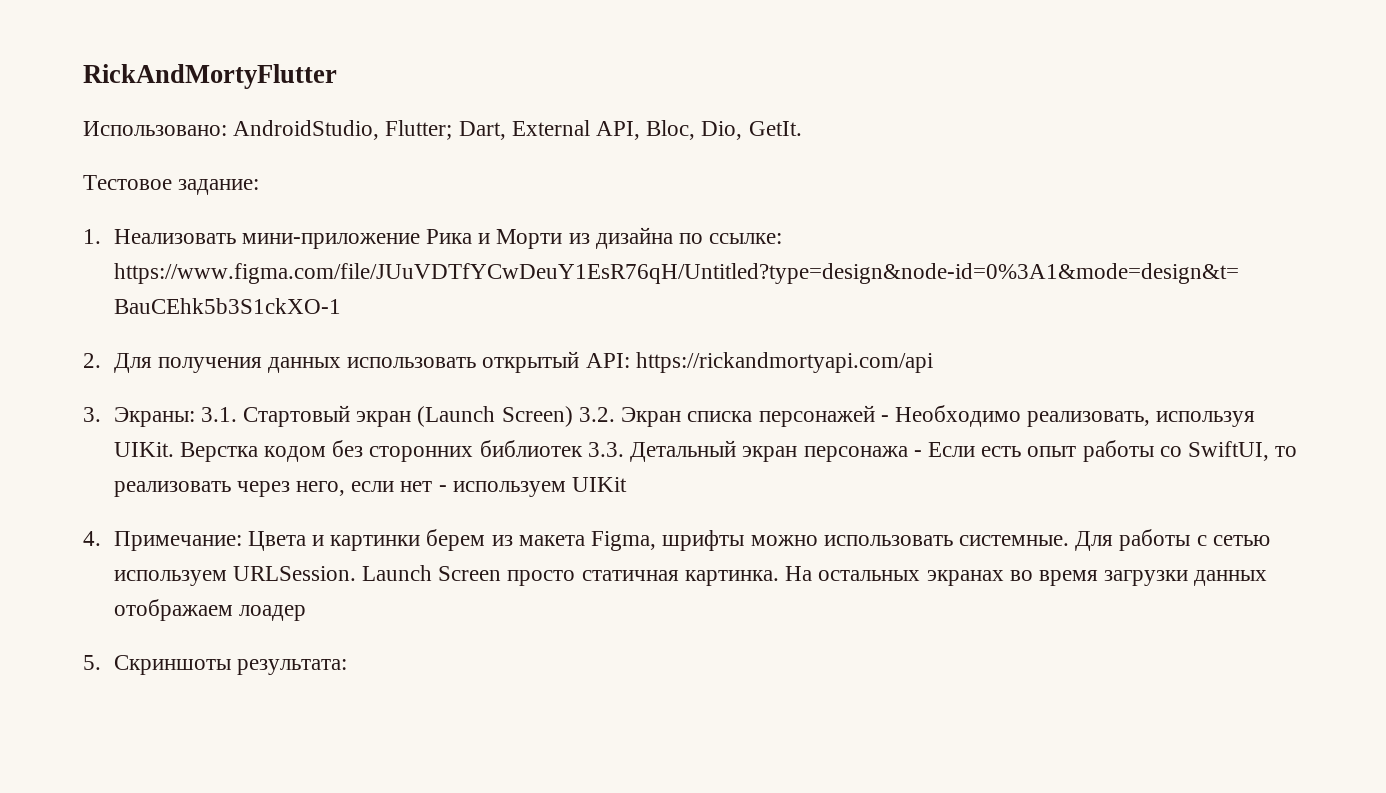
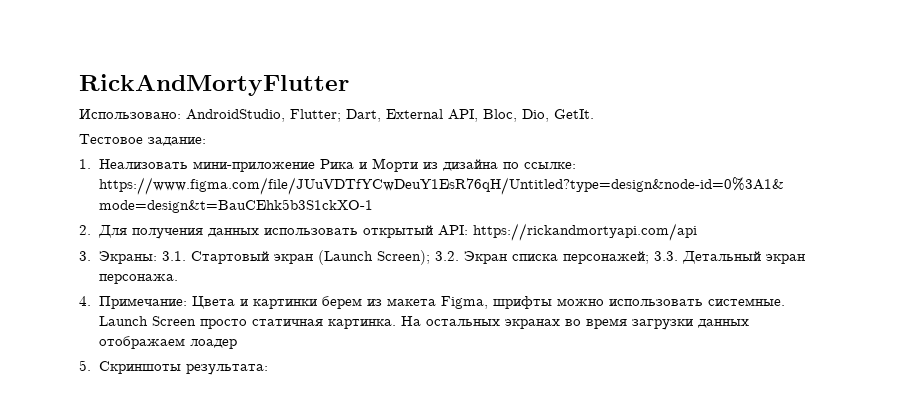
[501,406,573,427] Screen) -> [376,250,430,265] Screen);
[758,405,1256,427] [113,440,1298,462] [113,477,628,497] персонажей - Необходимо реализовать, используя UIKit. Верстка кодом без сторонних библиотек 3.3. Детальный экран персонажа - Если есть опыт работы со SwiftUI, то реализовать через него, если нет - используем UIKit -> [562,251,805,264] [98,274,178,284] персонажей; 3.3. Детальный экран персонажа.
[1075,529,1270,551] [113,566,356,586] Для работы с сетью используем URLSession. -> (785, 302) none

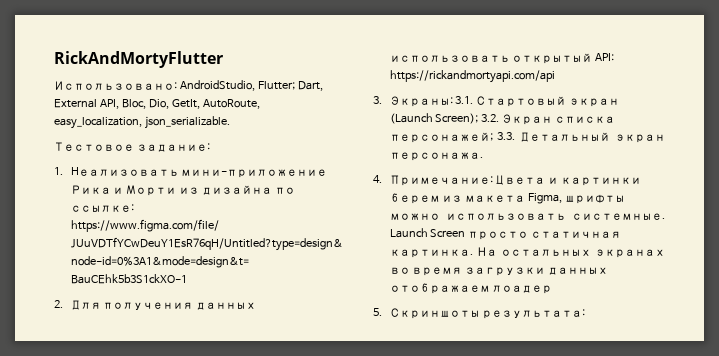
[554,109,594,119] GetIt. -> [171,99,260,109] [54,116,230,129] GetIt, AutoRoute, easy_localization, json_serializable.

